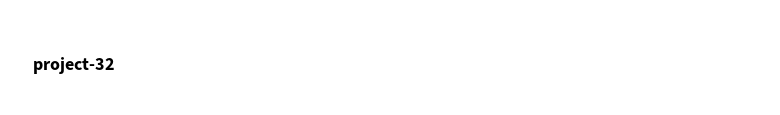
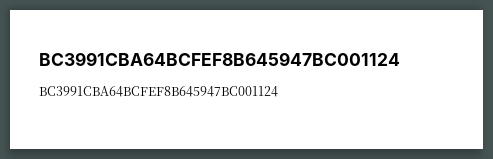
[33,57,115,74] project-32 -> [39,52,400,66] [39,86,278,97] BC3991CBA64BCFEF8B645947BC001124 // BC3991CBA64BCFEF8B645947BC001124

